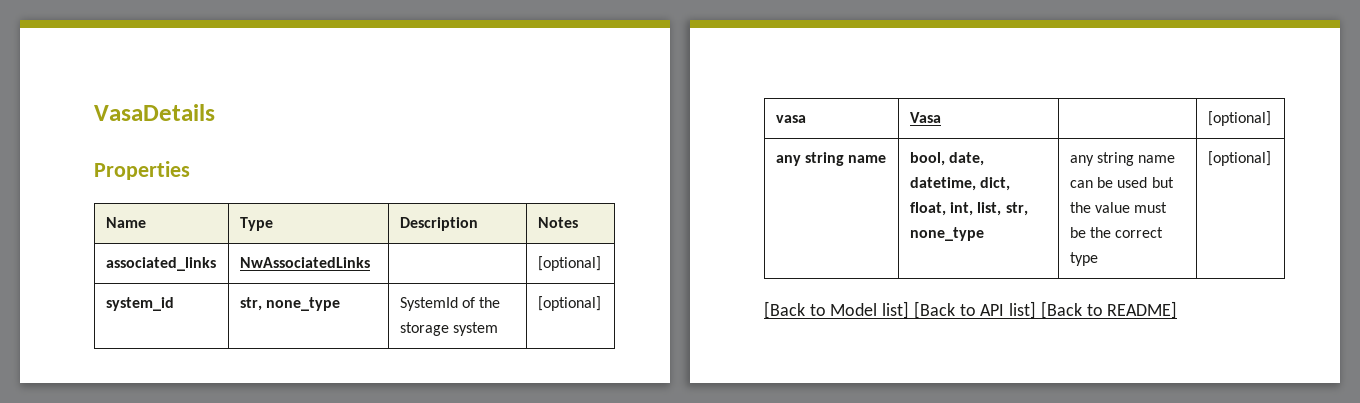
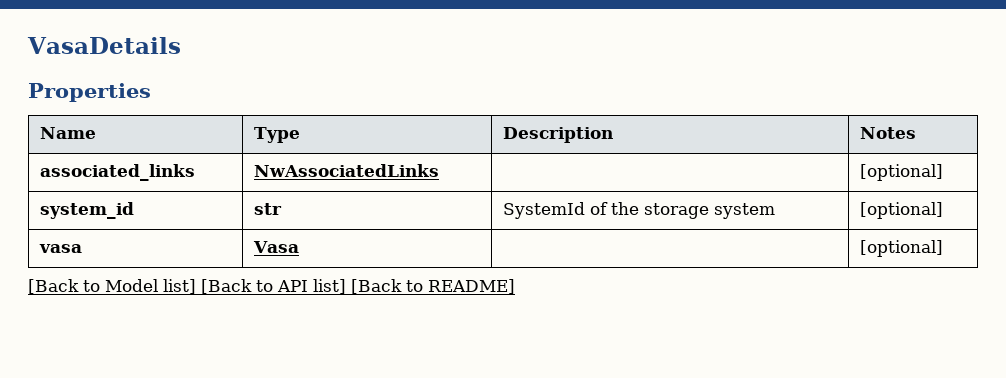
[239,297,340,311] str, none_type -> [254,203,283,215] str
[775,152,887,166] [909,152,984,166] [909,177,1010,191] [909,202,1028,216] [909,227,984,241] [1069,152,1176,166] [1069,177,1174,188] [1069,202,1168,213] [1069,227,1164,238] [1069,252,1098,266] [1207,151,1271,166] // any string name | bool, date, datetime, dict, float, int, list, str, none_type | any string name can be used but the value must be the correct type | [optional] -> (944, 248) none

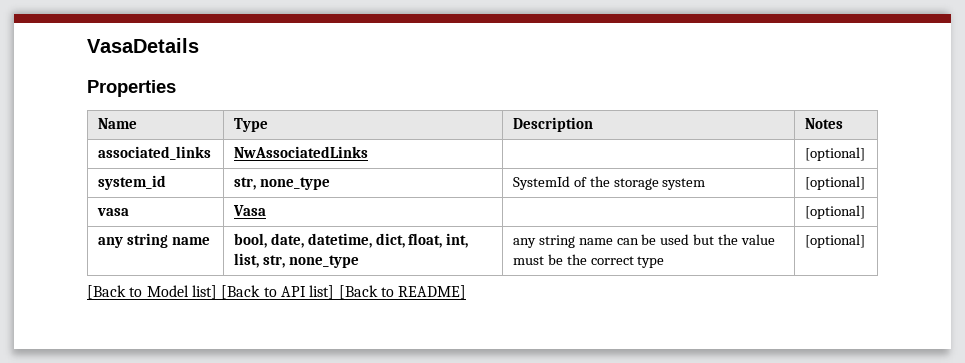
[254,203,283,215] str -> [233,177,330,190] str, none_type
(944, 248) none -> [97,233,210,248] [233,233,469,248] [233,253,359,268] [512,234,776,248] [512,254,665,268] [804,234,865,248] // any string name | bool, date, datetime, dict, float, int, list, str, none_type | any string name can be used but the value must be the correct type | [optional]

